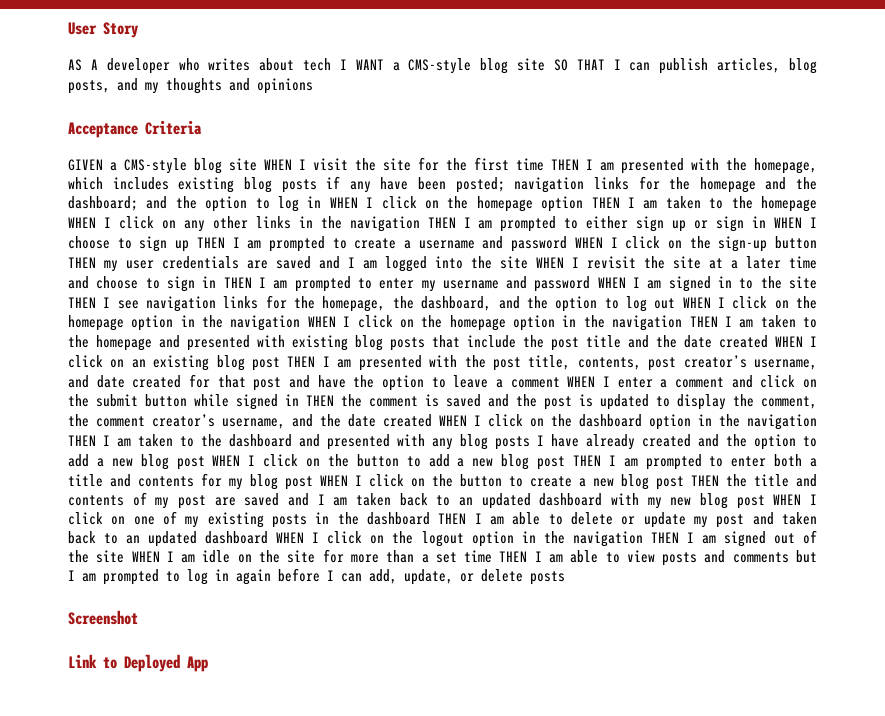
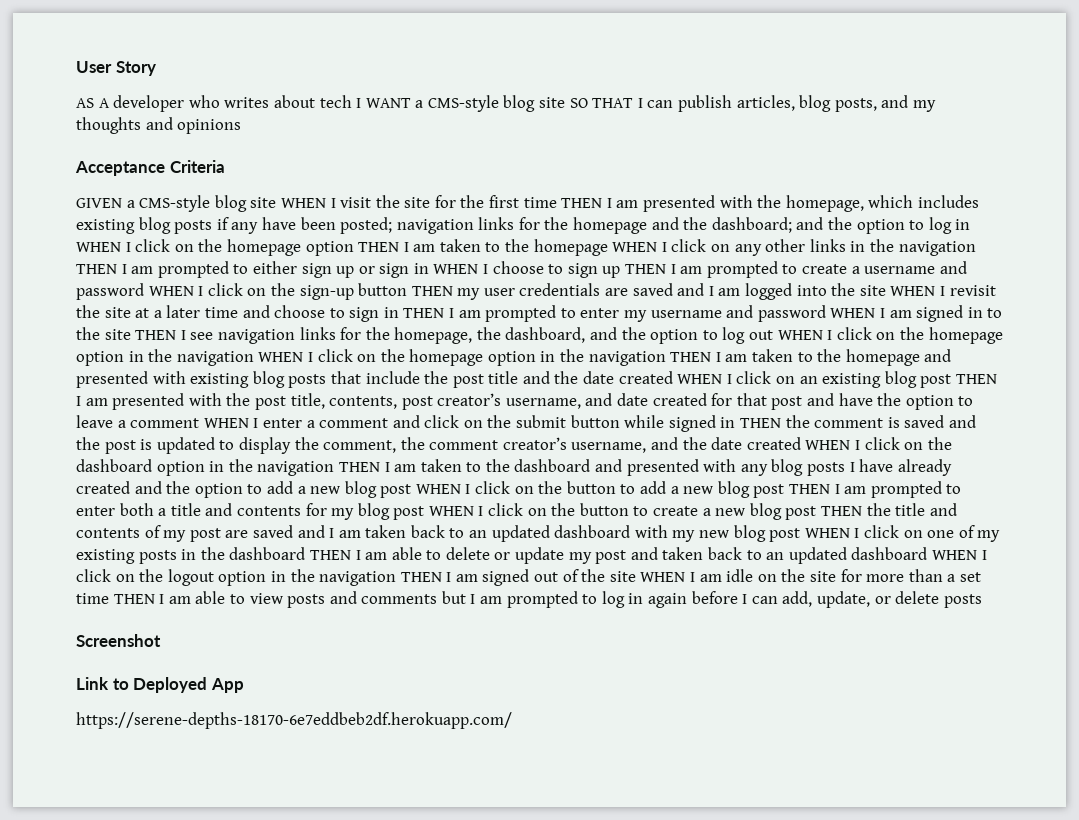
(208, 664) none -> [76,712,512,729] // https://serene-depths-18170-6e7eddbeb2df.herokuapp.com/

